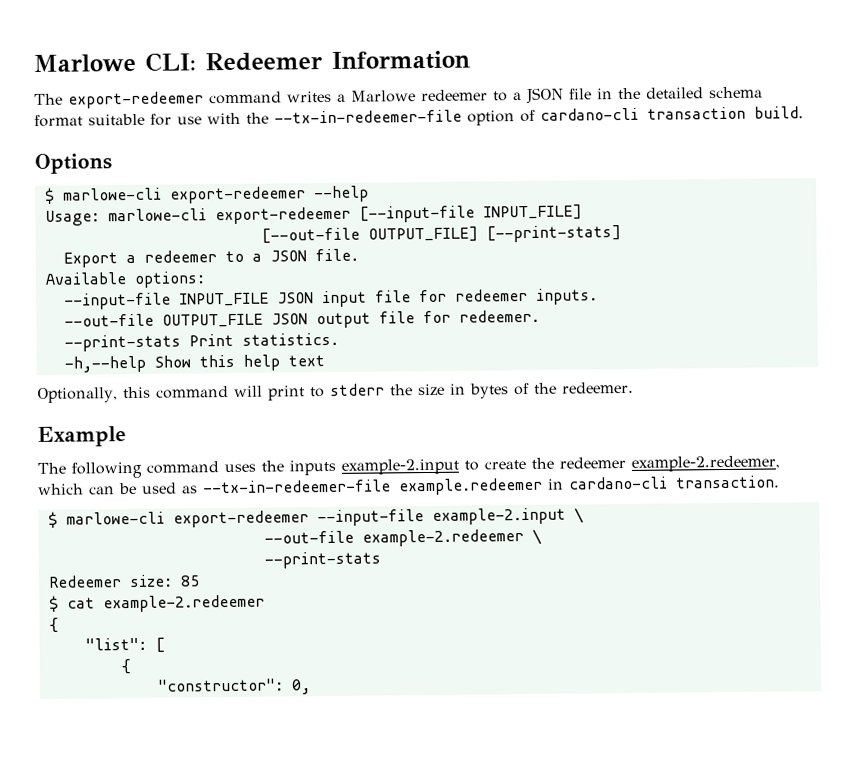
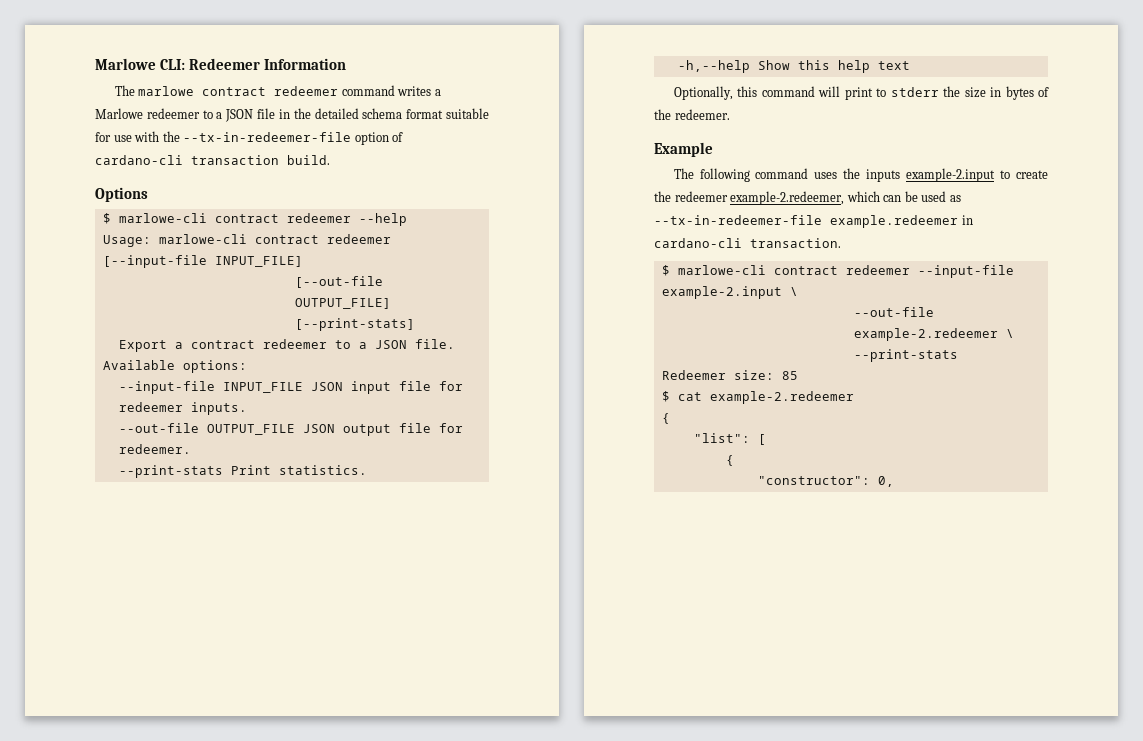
[68,91,204,109] export-redeemer -> [138,86,339,96] marlowe contract redeemer
[169,186,306,204] export-redeemer -> [214,213,351,223] contract redeemer
[214,206,351,225] export-redeemer -> [254,234,391,244] contract redeemer
(136, 259) none -> [190,340,255,349] contract
[172,510,309,528] export-redeemer -> [773,265,910,275] contract redeemer

